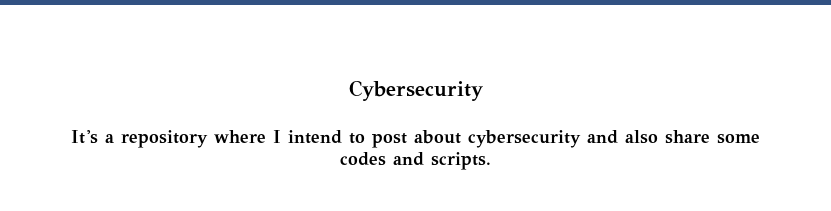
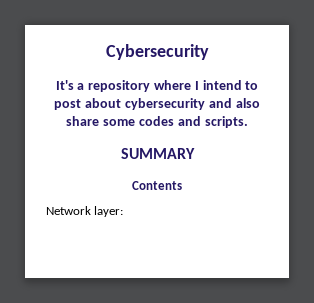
(491, 161) none -> [120,148,195,159] [132,181,182,190] [46,206,124,217] // SUMMARY // Contents // Network layer:

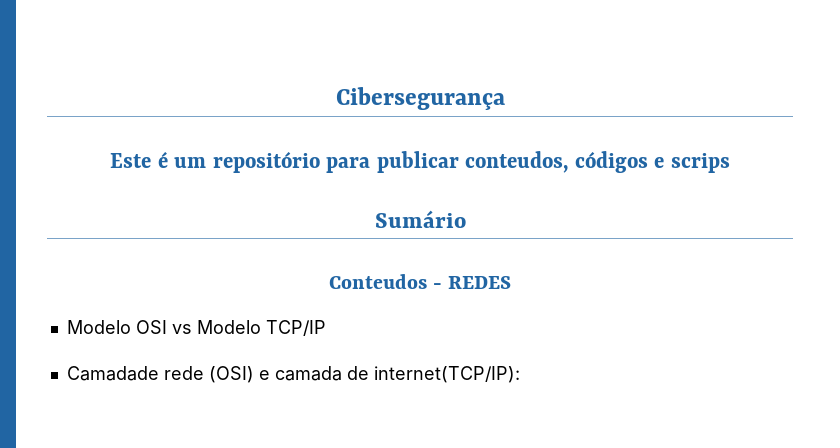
[105,44,209,60] [55,80,259,92] [54,98,260,110] [66,116,248,128] [120,148,195,159] [132,181,182,190] [46,206,124,217] Cybersecurity // It's a repository where I intend to post about cybersecurity and also share some codes and scripts. // SUMMARY // Contents // Network layer: -> [335,87,505,110] [110,151,730,173] [374,210,466,228] [328,274,512,289] [66,320,326,336] [66,366,520,383] Cibersegurança // Este é um repositório para publicar conteudos, códigos e scrips // Sumário // Conteudos - REDES // Modelo OSI vs Modelo TCP/IP // Camadade rede (OSI) e camada de internet(TCP/IP):

